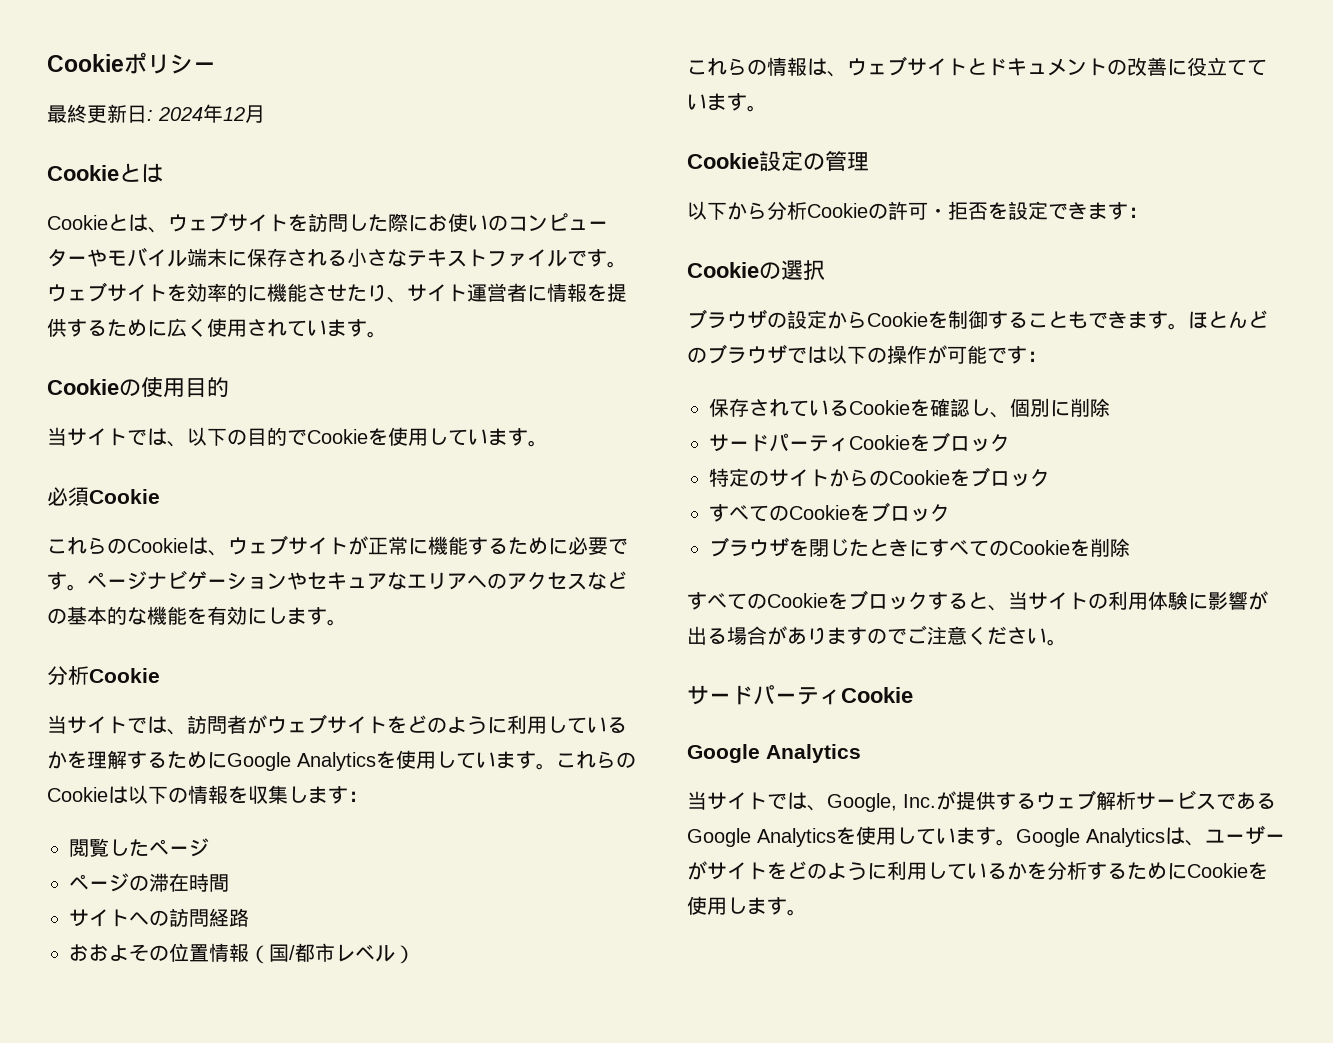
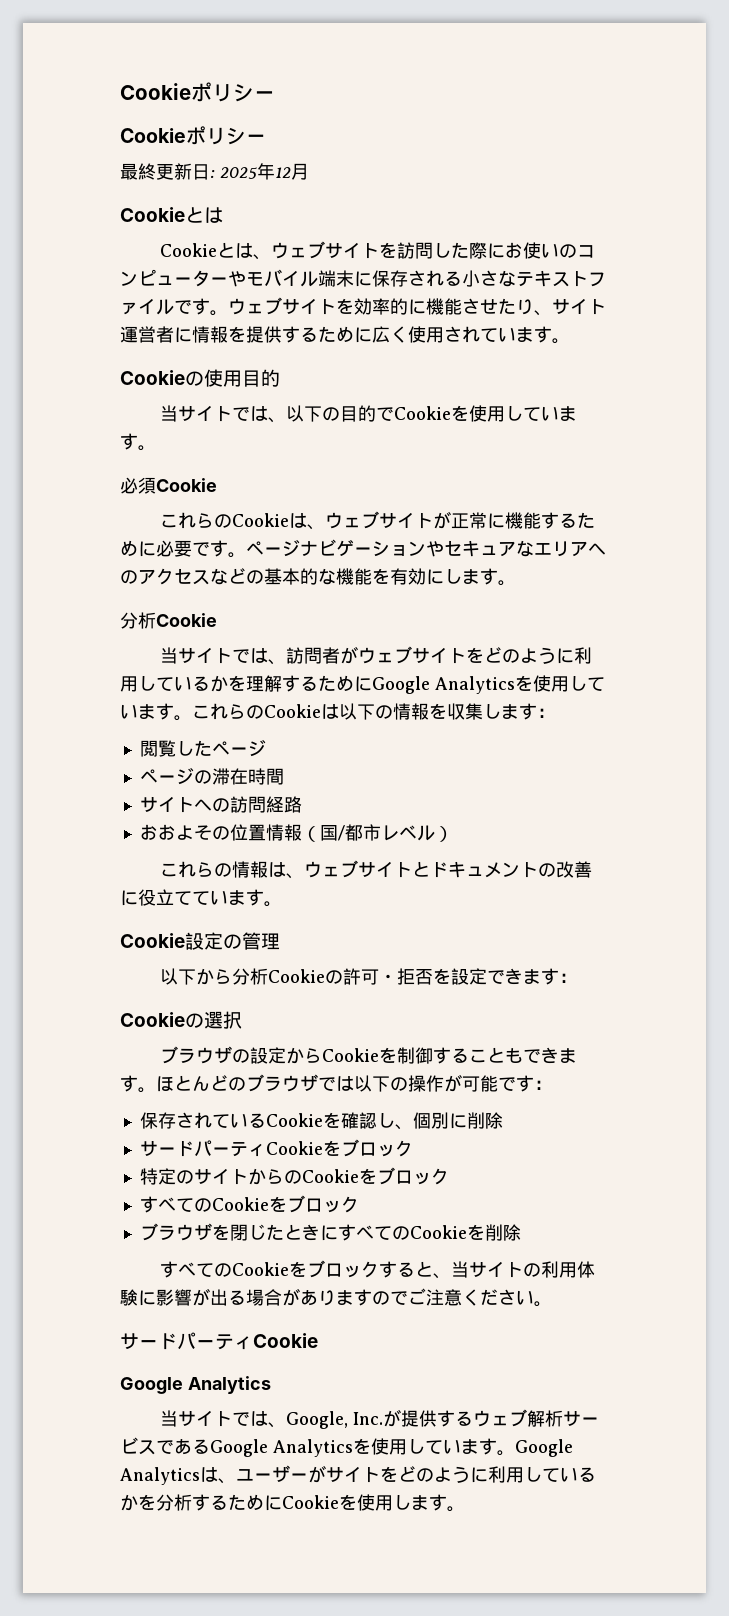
[47,52,216,74] Cookieポリシー -> [120,82,275,102] [120,126,266,145] Cookieポリシー // Cookieポリシー
[158,107,203,121] 2024 -> [220,167,257,179] 2025

